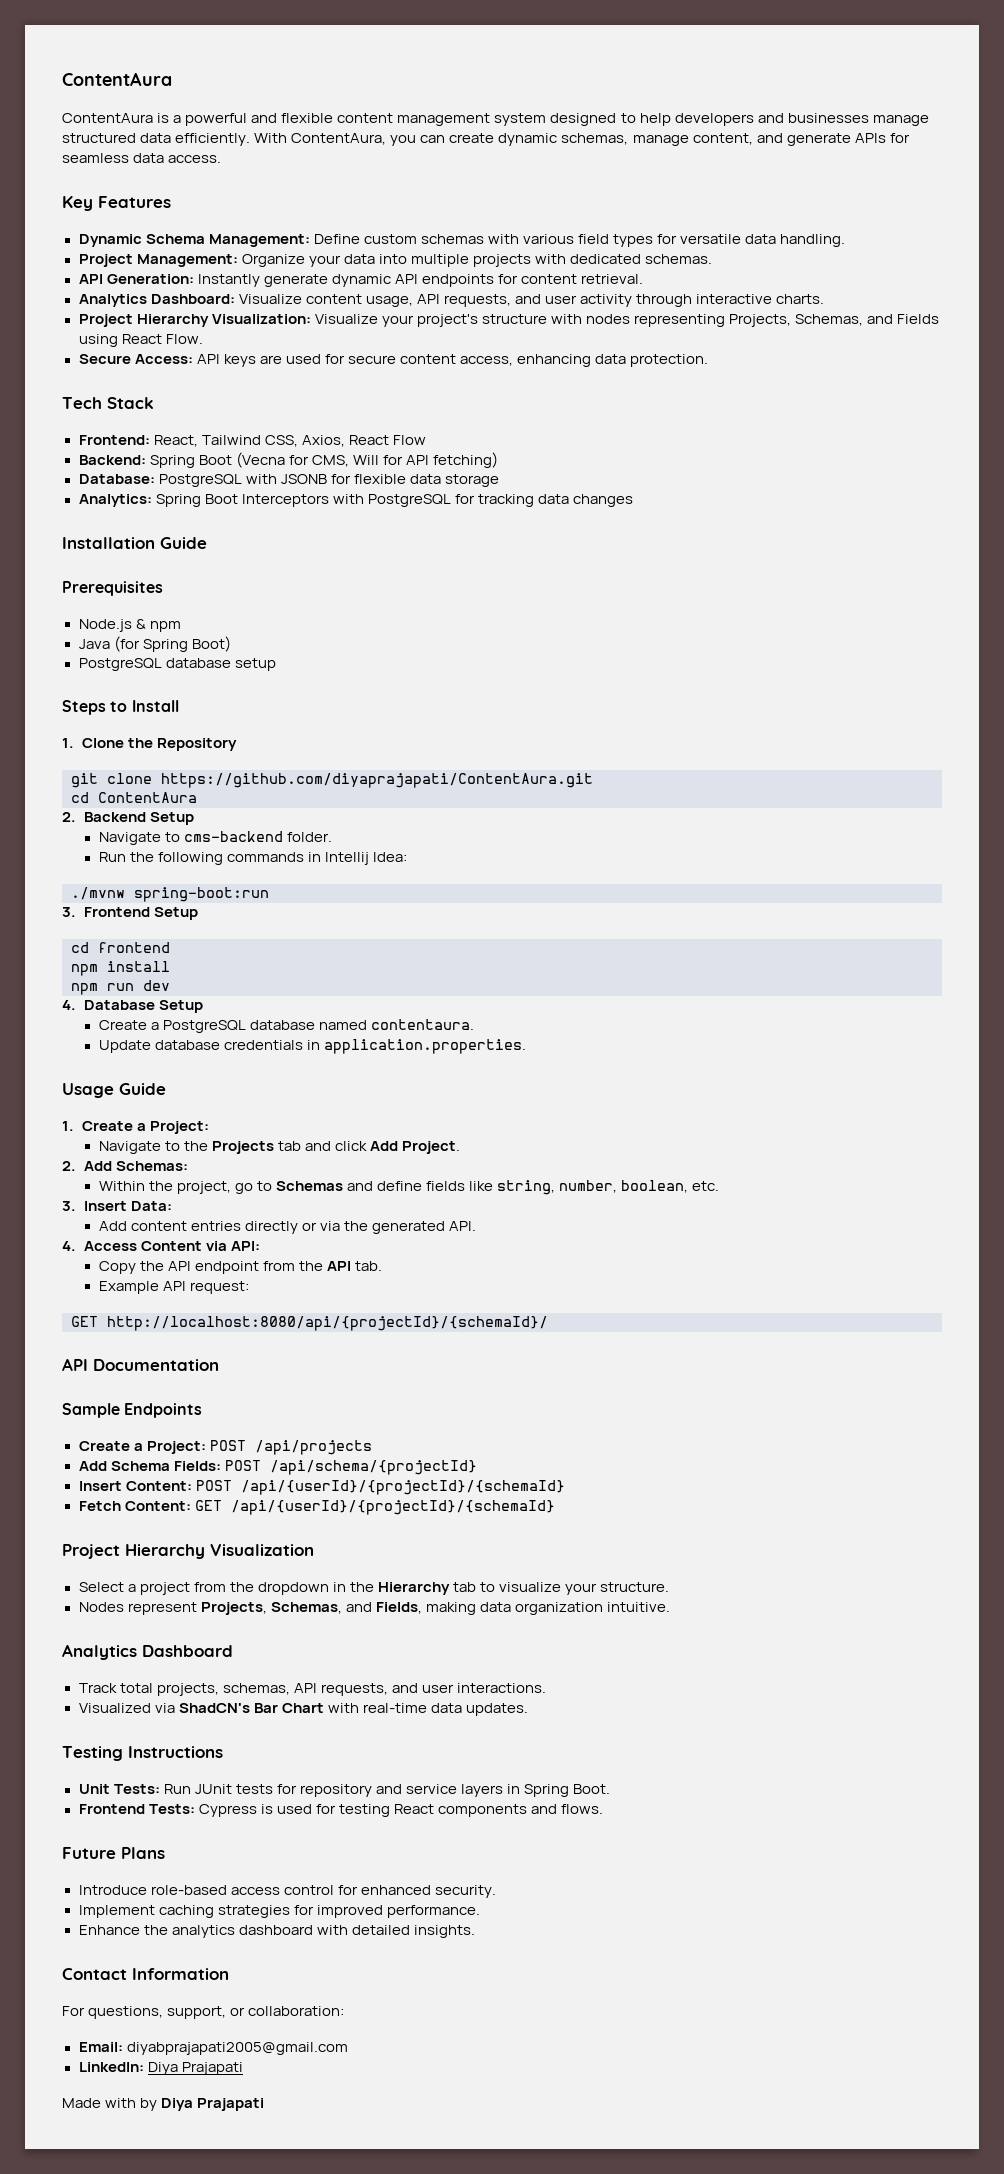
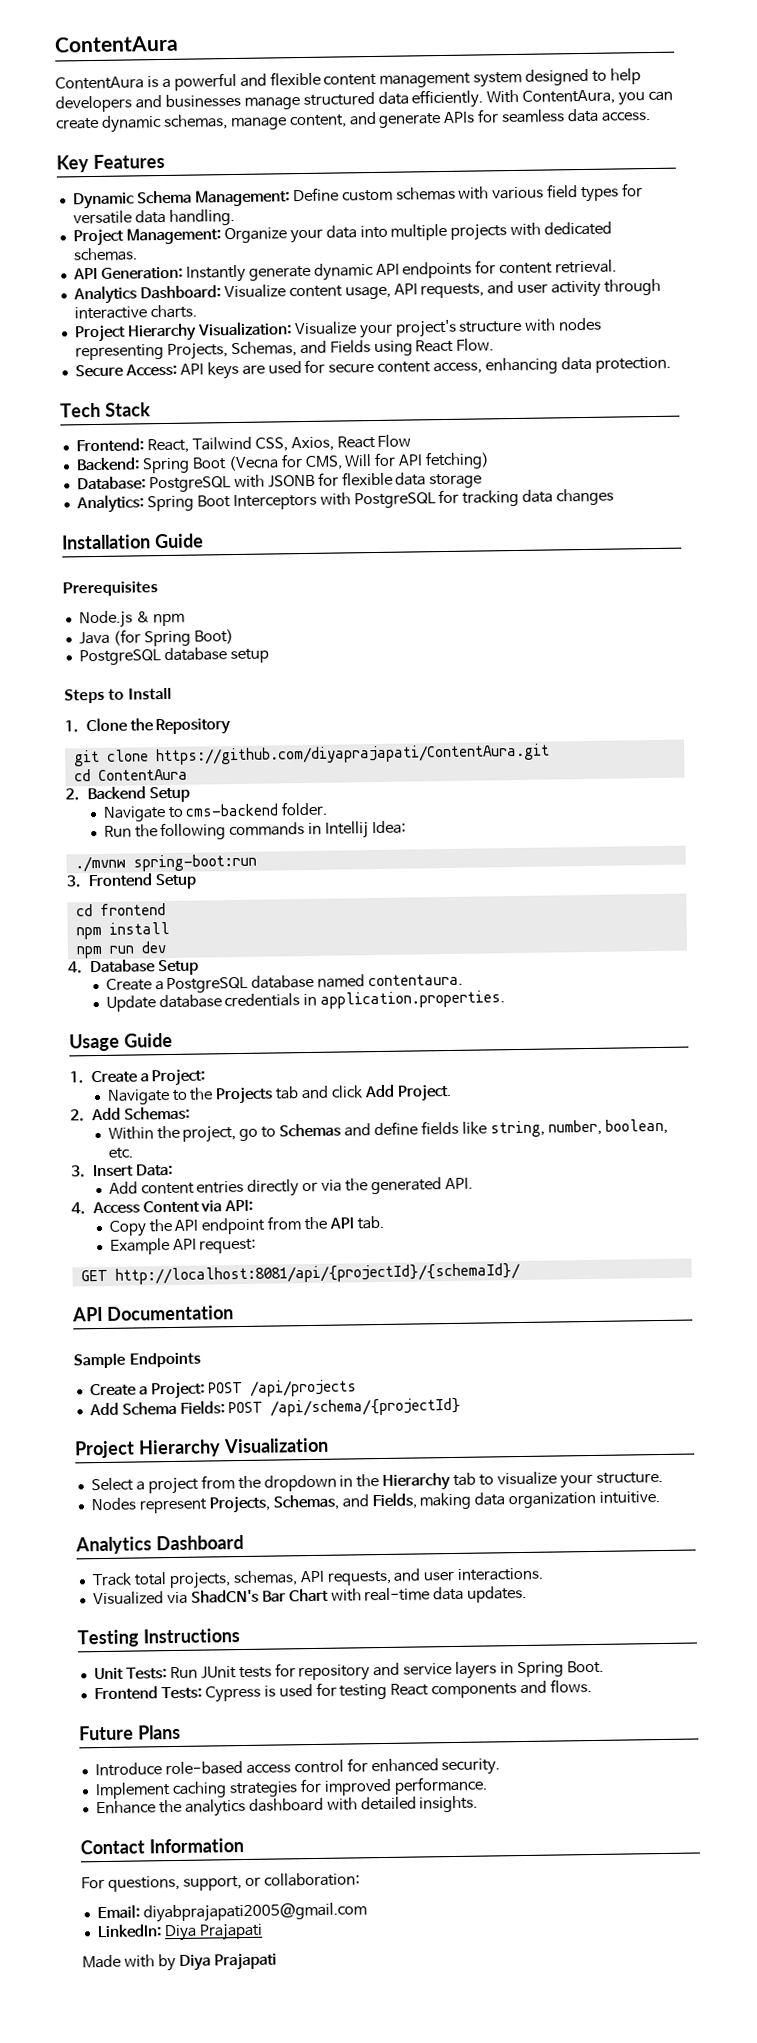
[107,1316,548,1331] http://localhost:8080/api/{projectId}/{schemaId}/ -> [114,1263,520,1285] http://localhost:8081/api/{projectId}/{schemaId}/
[78,1480,565,1495] [78,1500,555,1515] // Insert Content: POST /api/{userId}/{projectId}/{schemaId} // Fetch Content: GET /api/{userId}/{projectId}/{schemaId} -> (461, 1407) none

